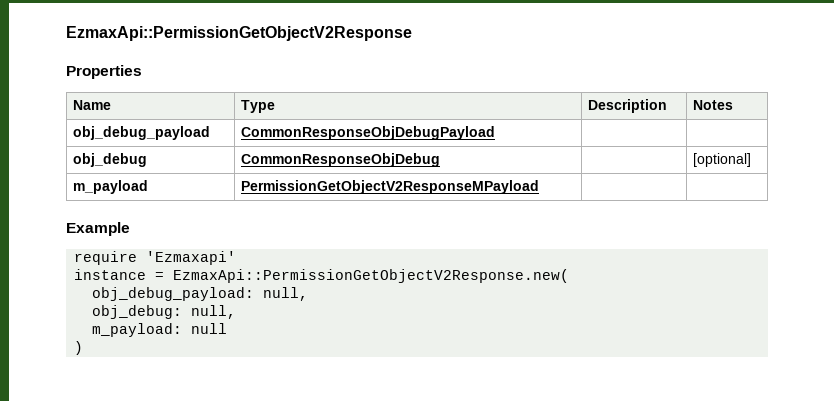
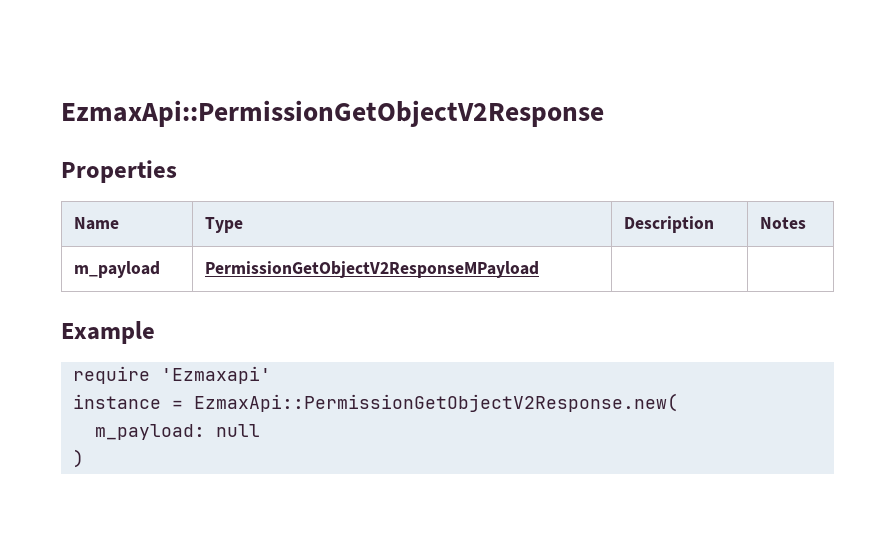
[72,126,210,140] [240,126,495,140] [72,153,147,167] [240,153,440,167] [692,153,751,167] // obj_debug_payload | CommonResponseObjDebugPayload | | // obj_debug | CommonResponseObjDebug | | [optional] -> (807, 223) none
[92,287,309,301] [92,305,237,319] // obj_debug_payload: null, // obj_debug: null, -> (678, 402) none

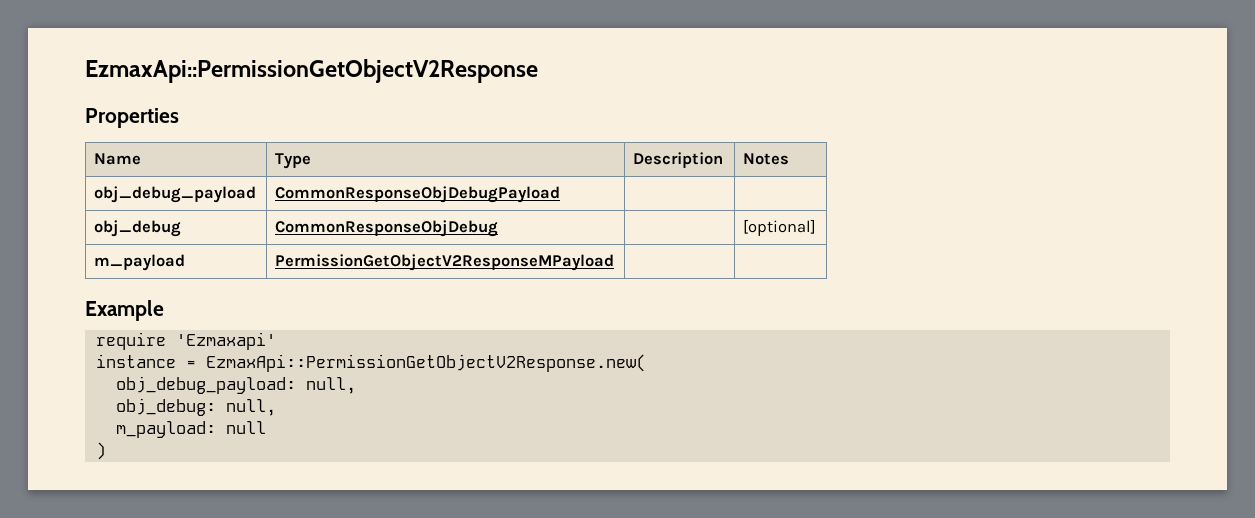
(807, 223) none -> [94,186,257,203] [275,186,561,203] [94,220,182,237] [275,220,499,237] [743,219,817,236] // obj_debug_payload | CommonResponseObjDebugPayload | | // obj_debug | CommonResponseObjDebug | | [optional]
(678, 402) none -> [116,376,357,394] [116,398,277,416] // obj_debug_payload: null, // obj_debug: null,

